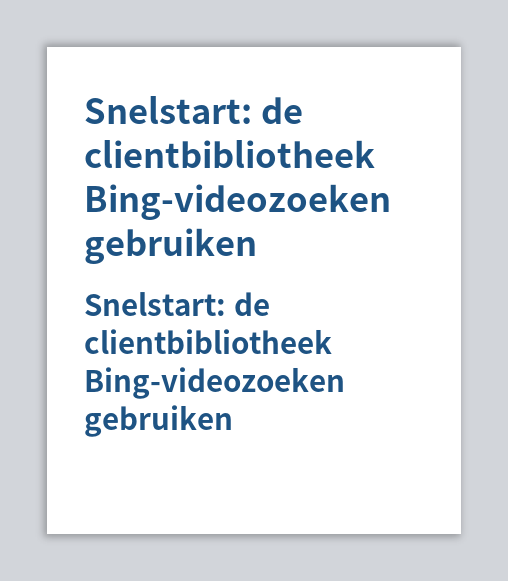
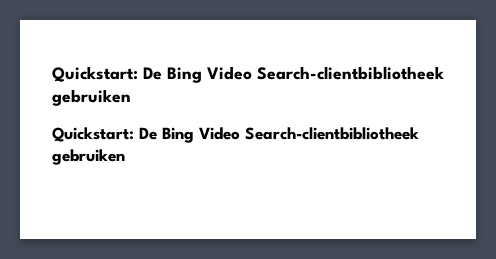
[84,96,304,124] [84,140,375,168] [84,184,391,220] [84,228,257,264] [84,292,270,316] [84,329,332,354] [84,367,345,399] Snelstart: de clientbibliotheek Bing-videozoeken gebruiken // Snelstart: de clientbibliotheek Bing-videozoeken -> [52,66,444,83] [52,89,131,106] [52,127,419,143] Quickstart: De Bing Video Search-clientbibliotheek gebruiken // Quickstart: De Bing Video Search-clientbibliotheek

